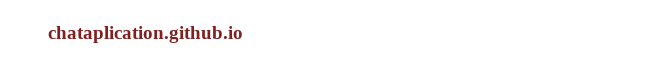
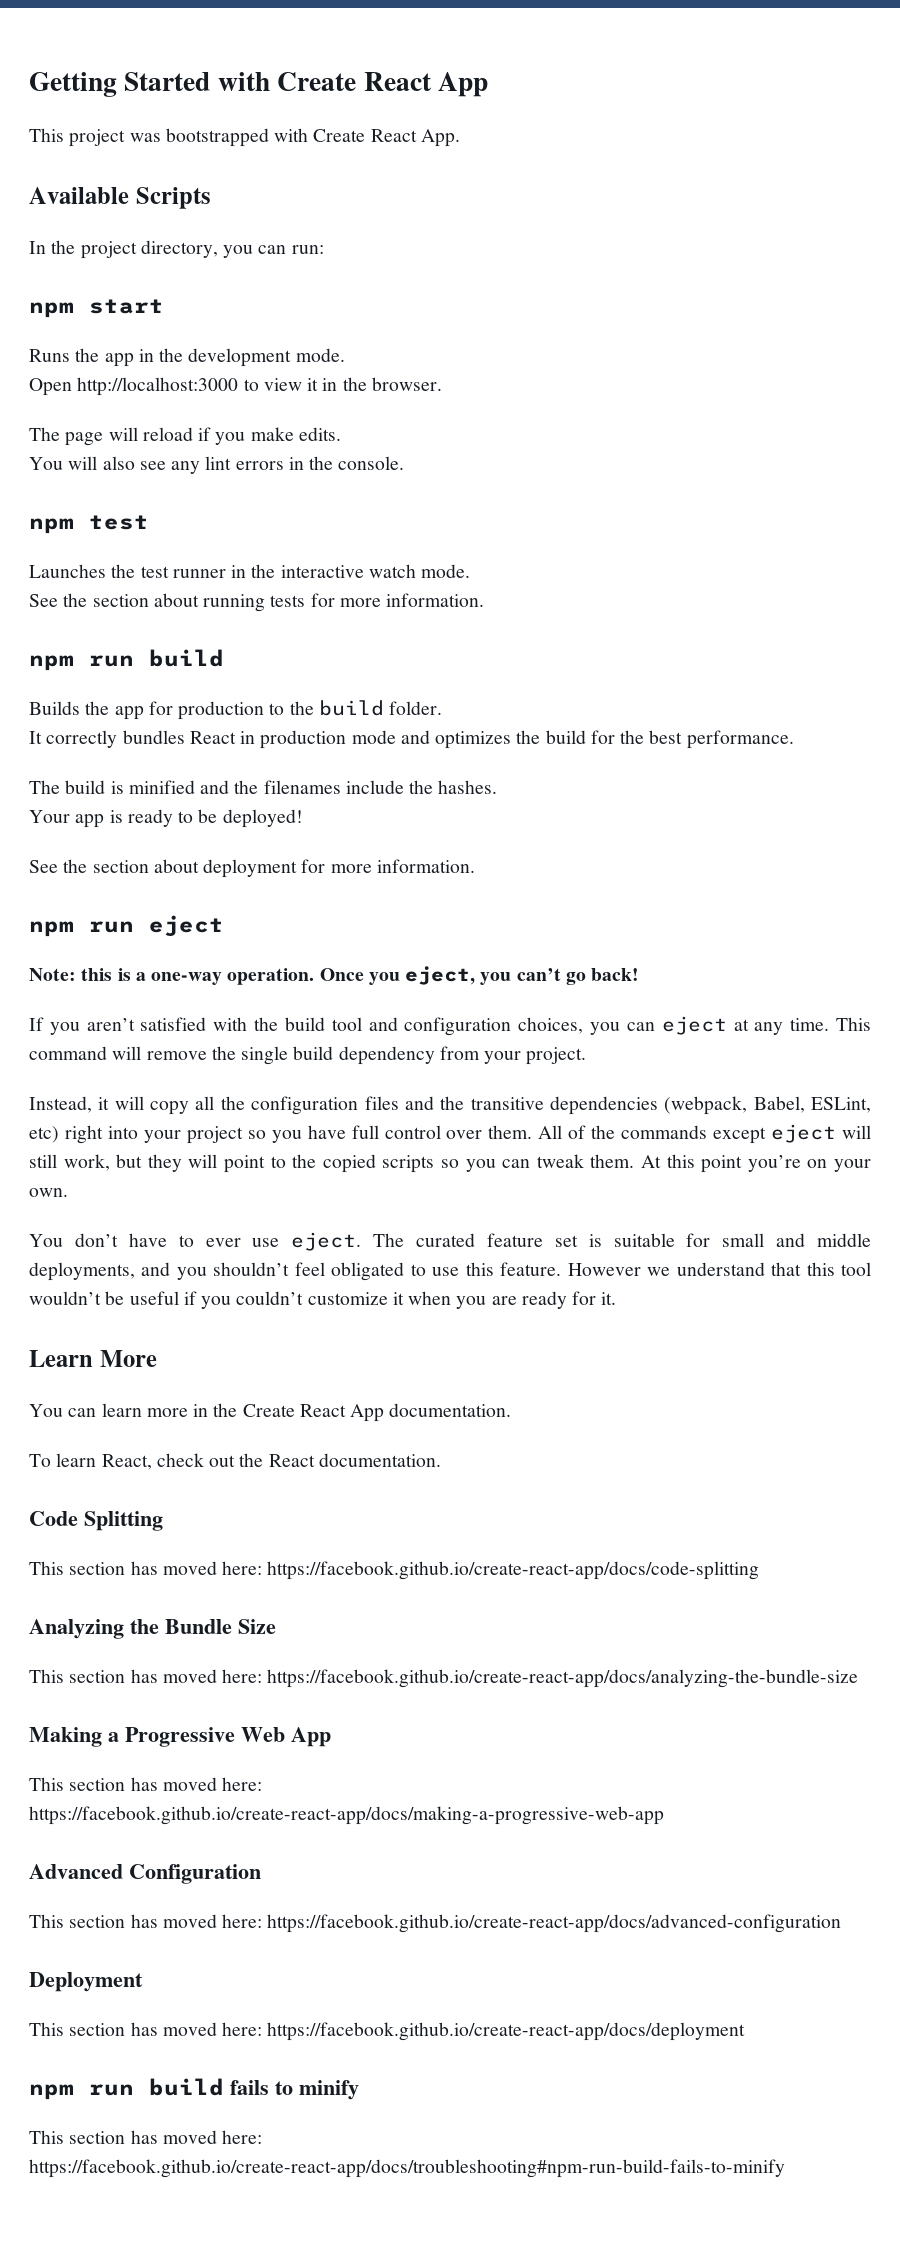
[48,26,243,43] chataplication.github.io -> [29,72,489,97] [29,128,460,147] [29,187,211,209] [29,240,324,259] [29,299,164,318] [29,348,345,367] [29,377,442,396] [29,427,341,446] [29,456,405,474] [29,515,149,534] [29,564,471,578] [29,593,485,612] [29,649,224,671] [29,700,443,720] [29,730,794,749] [29,780,498,794] [29,809,303,828] [29,859,475,878] [29,915,224,937] [29,966,640,985] [29,1016,872,1036] [29,1046,587,1065] [29,1096,871,1115] [29,1124,872,1144] [29,1154,872,1173] [29,1188,68,1197] [29,1232,871,1251] [29,1262,871,1281] [29,1291,617,1309] [29,1350,157,1367] [29,1403,512,1422] [29,1453,441,1470] [29,1511,163,1531] [29,1561,760,1580] [29,1619,276,1639] [29,1669,859,1688] [29,1727,331,1747] [29,1777,263,1791] [29,1806,664,1825] [29,1864,261,1884] [29,1914,842,1933] [29,1972,143,1992] [29,2022,746,2041] [29,2078,359,2100] [29,2130,263,2144] [29,2159,785,2178] Getting Started with Create React App // This project was bootstrapped with Create React App. // Available Scripts // In the project directory, you can run: // npm start // Runs the app in the development mode. // Open http://localhost:3000 to view it in the browser. // The page will reload if you make edits. // You will also see any lint errors in the console. // npm test // Launches the test runner in the interactive watch mode. // See the section about running tests for more information. // npm run build // Builds the app for production to the build folder. // It correctly bundles React in production mode and optimizes the build for the best performance. // The build is minified and the filenames include the hashes. // Your app is ready to be deployed! // See the section about deployment for more information. // npm run eject // Note: this is a one-way operation. Once you eject, you can’t go back! // If you aren’t satisfied with the build tool and configuration choices, you can eject at any time. This command will remove the single build dependency from your project. // Instead, it will copy all the configuration files and the transitive dependencies (webpack, Babel, ESLint, etc) right into your project so you have full control over them. All of the commands except eject will still work, but they will point to the copied scripts so you can tweak them. At this point you’re on your own. // You don’t have to ever use eject. The curated feature set is suitable for small and middle deployments, and you shouldn’t feel obligated to use this feature. However we understand that this tool wouldn’t be useful if you couldn’t customize it when you are ready for it. // Learn More // You can learn more in the Create React App documentation. // To learn React, check out the React documentation. // Code Splitting // This section has moved here: https://facebook.github.io/create-react-app/docs/code-splitting // Analyzing the Bundle Size // This section has moved here: https://facebook.github.io/create-react-app/docs/analyzing-the-bundle-size // Making a Progressive Web App // This section has moved here: https://facebook.github.io/create-react-app/docs/making-a-progressive-web-app // Advanced Configuration // This section has moved here: https://facebook.github.io/create-react-app/docs/advanced-configuration // Deployment // This section has moved here: https://facebook.github.io/create-react-app/docs/deployment // npm run build fails to minify // This section has moved here: https://facebook.github.io/create-react-app/docs/troubleshooting#npm-run-build-fails-to-minify

